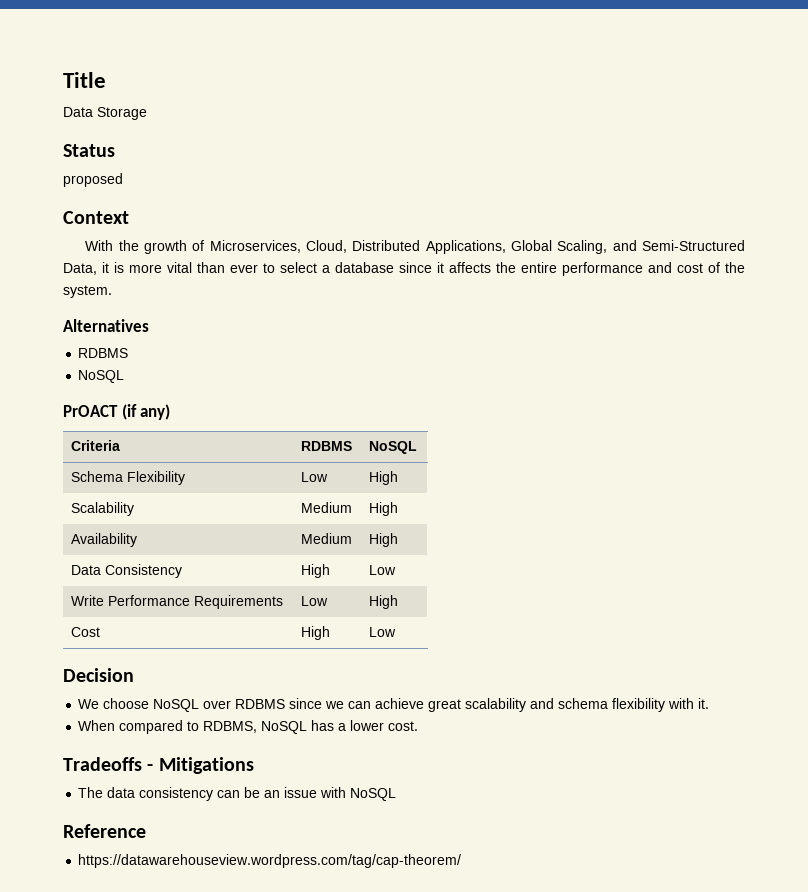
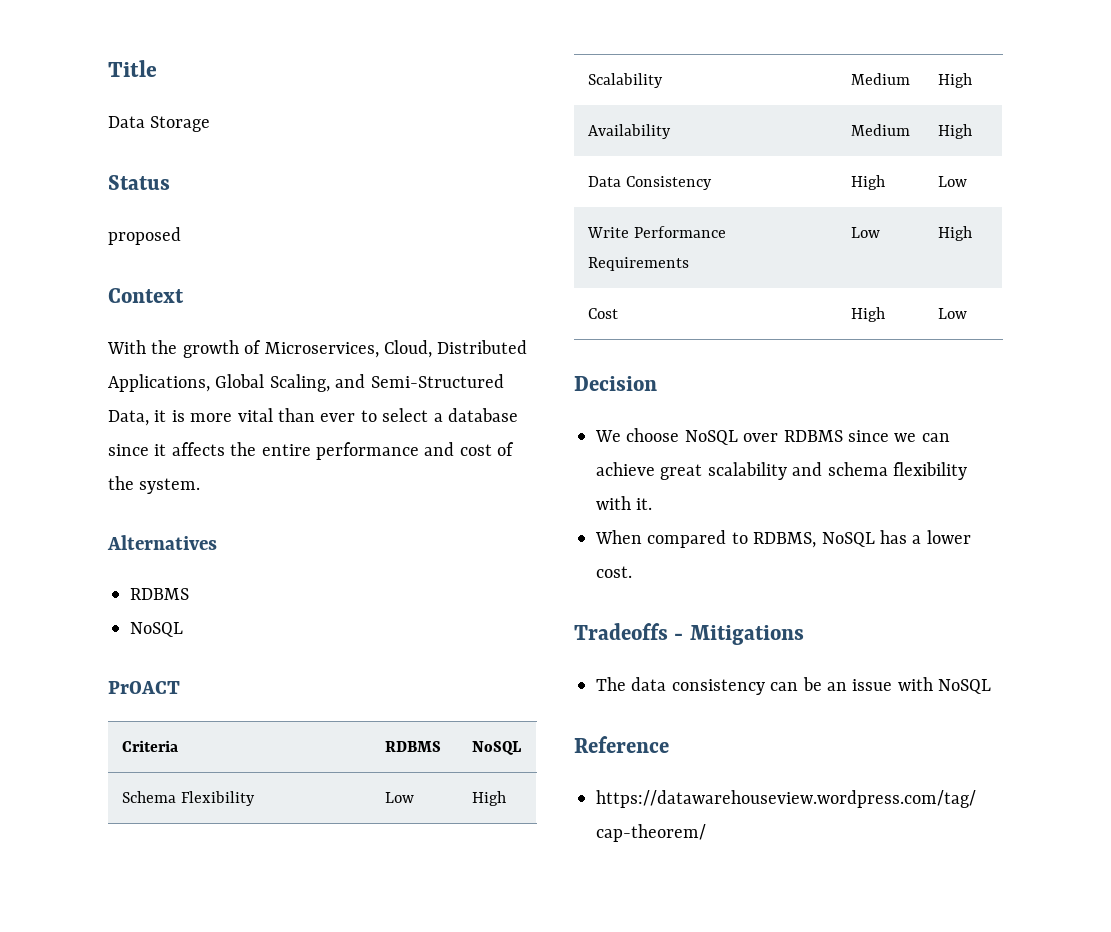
[121,404,171,420] (if any) -> (180, 687) none

